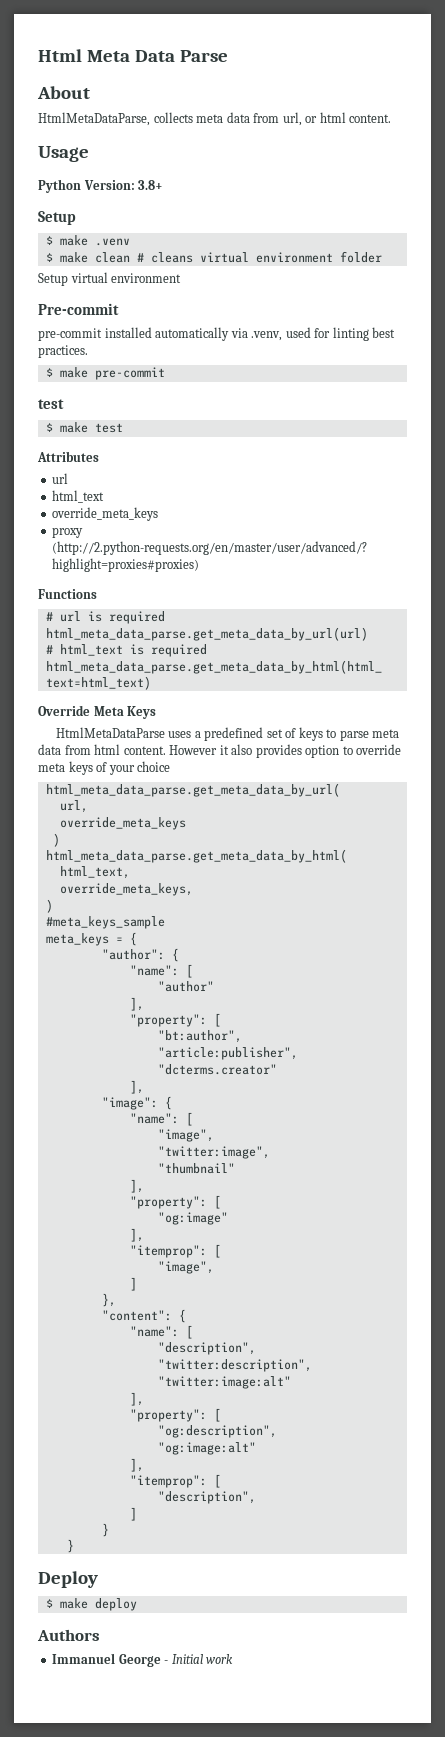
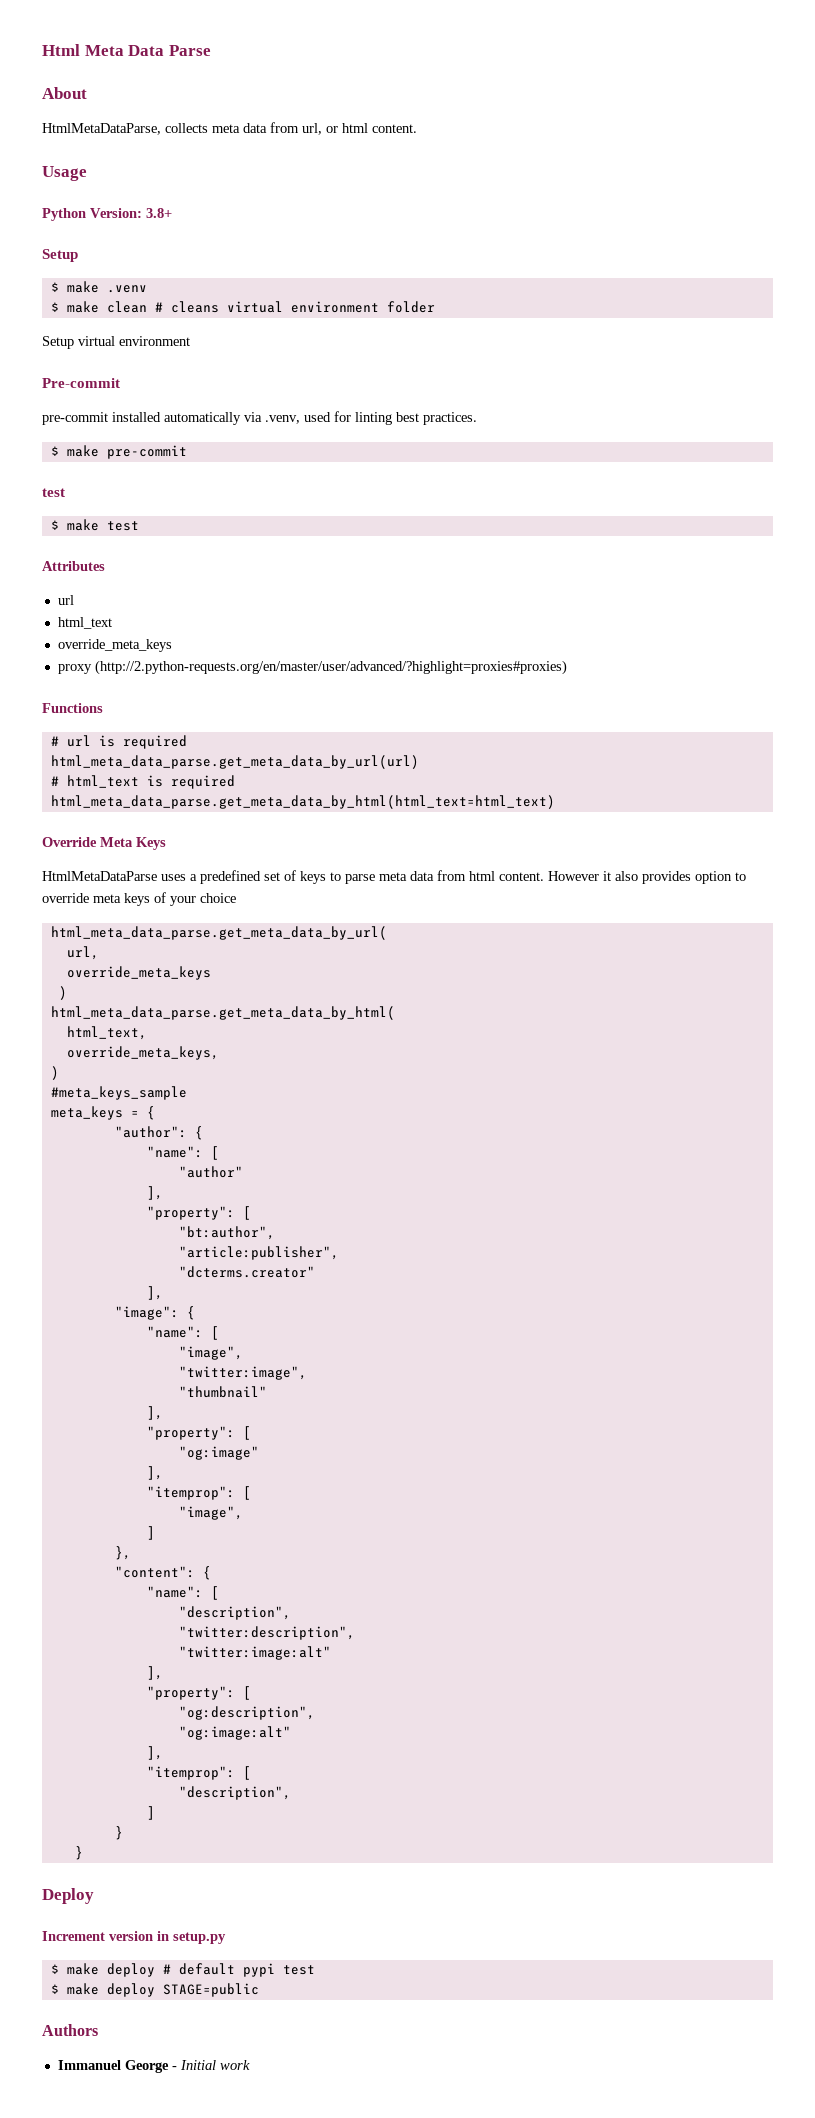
[45,1598,137,1611] // $ make deploy -> [42,1931,226,1944] [50,1963,315,1977] [50,1983,259,1997] // Increment version in setup.py // $ make deploy # default pypi test // $ make deploy STAGE=public

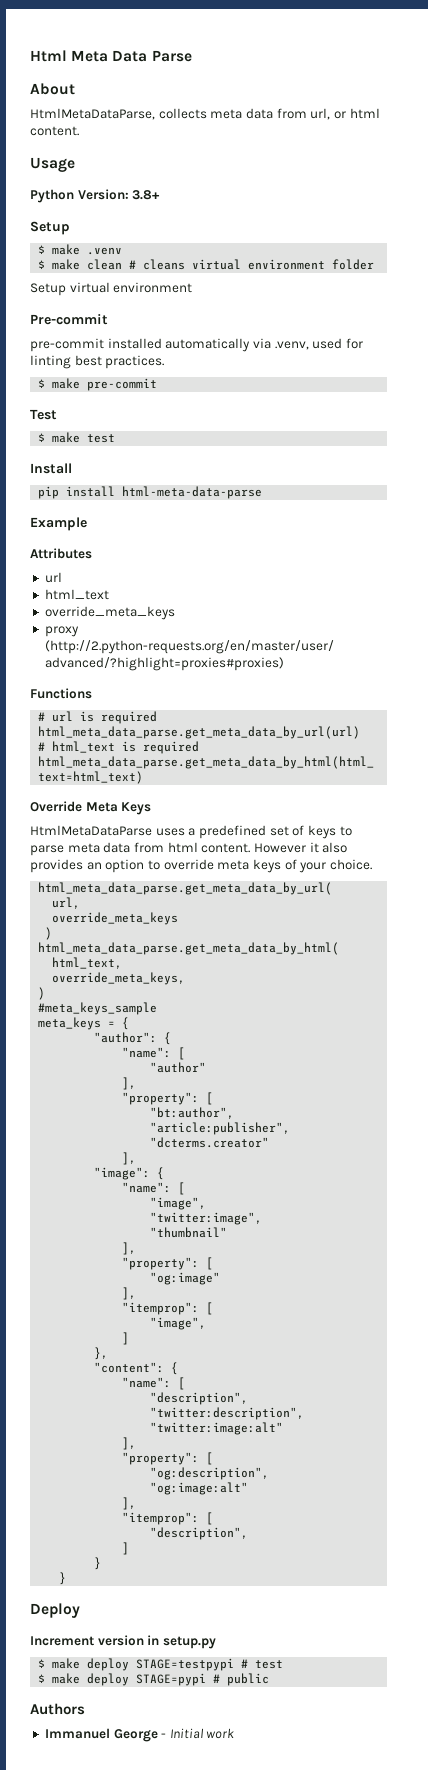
[42,488,65,497] test -> [30,409,57,420] Test
(139, 526) none -> [30,463,72,474] [38,486,263,499] [30,517,87,531] // Install // pip install html-meta-data-parse // Example
(691, 877) none -> [86,862,102,870] an
[200,893,236,903] choice -> [329,859,372,870] choice.
[162,1963,275,1977] # default pypi -> [136,1658,249,1671] STAGE=testpypi #
[162,1983,259,1997] STAGE=public -> [136,1673,270,1686] STAGE=pypi # public

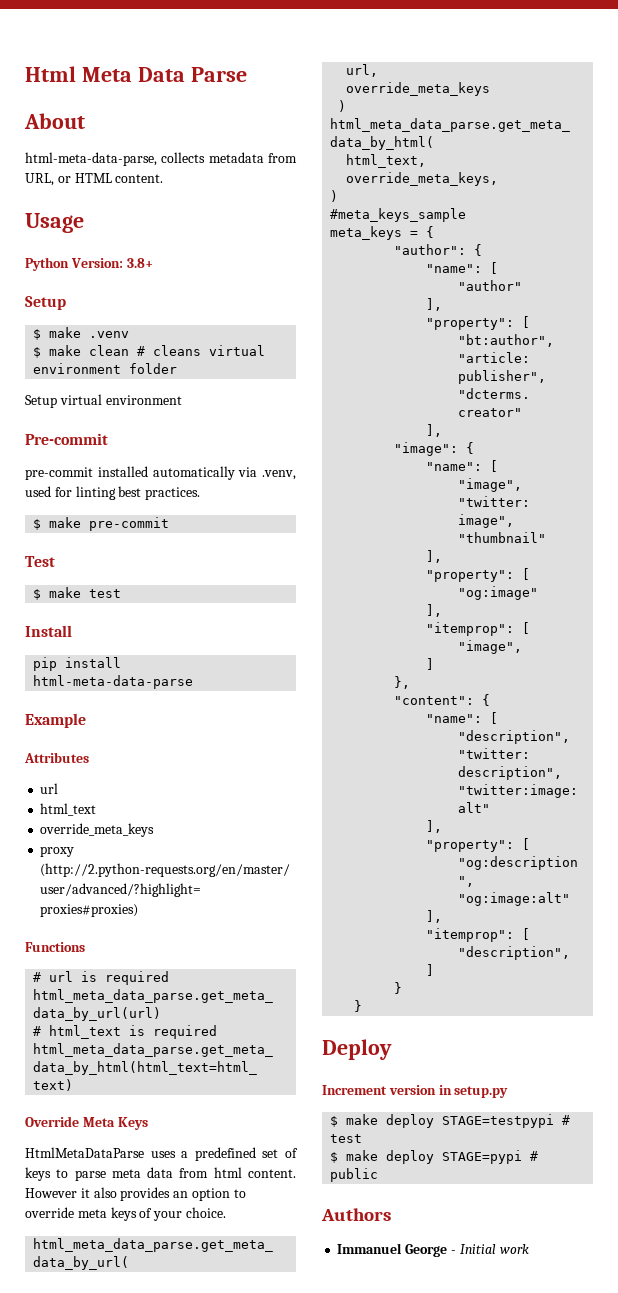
[30,108,380,120] HtmlMetaDataParse, collects meta data from url, or html -> [25,152,297,166] [25,173,112,186] html-meta-data-parse, collects metadata from URL, or HTML

